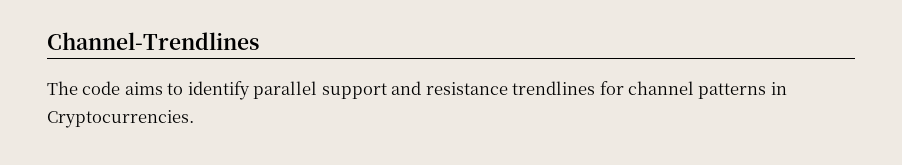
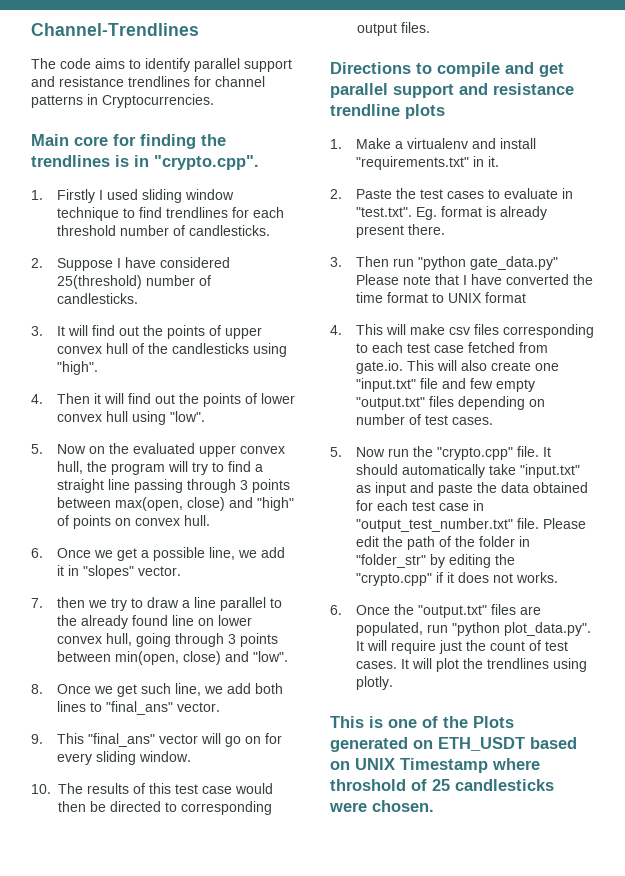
(194, 119) none -> [31,134,226,149] [31,155,259,170] [31,189,234,203] [56,207,284,221] [56,225,270,236] [31,257,230,271] [56,275,211,289] [56,293,138,304] [31,325,262,339] [56,343,287,357] [56,361,98,375] [31,393,295,407] [56,411,205,425] [31,443,285,457] [56,461,263,475] [56,479,290,493] [56,497,294,511] [56,515,210,529] [31,547,285,561] [56,565,181,579] [31,597,282,611] [56,615,252,629] [56,633,278,647] [56,651,288,665] [31,683,283,697] [56,701,220,715] [31,733,282,747] [56,751,191,765] [31,783,273,794] [58,801,272,815] [357,22,430,36] [330,62,564,77] [330,83,574,98] [330,104,445,119] [330,138,536,149] [355,156,499,170] [330,188,573,199] [355,206,547,220] [355,224,445,238] [330,256,558,270] [355,274,593,285] [355,292,526,303] [330,324,594,338] [355,342,548,353] [355,360,559,374] [355,378,535,392] [355,396,545,410] [355,414,493,425] [330,446,551,460] [355,464,580,478] [355,482,588,496] [355,500,484,511] [355,518,586,532] [355,536,530,550] [355,554,515,568] [355,572,558,586] [330,604,541,618] [355,622,591,636] [355,640,568,654] [355,658,587,672] [355,676,393,690] [330,716,514,728] [330,737,577,752] [330,758,540,773] [330,779,554,791] [329,800,434,812] // Main core for finding the trendlines is in "crypto.cpp". // 1. Firstly I used sliding window technique to find trendlines for each threshold number of candlesticks. // 2. Suppose I have considered 25(threshold) number of candlesticks. // 3. It will find out the points of upper convex hull of the candlesticks using "high". // 4. Then it will find out the points of lower convex hull using "low". // 5. Now on the evaluated upper convex hull, the program will try to find a straight line passing through 3 points between max(open, close) and "high" of points on convex hull. // 6. Once we get a possible line, we add it in "slopes" vector. // 7. then we try to draw a line parallel to the already found line on lower convex hull, going through 3 points between min(open, close) and "low". // 8. Once we get such line, we add both lines to "final_ans" vector. // 9. This "final_ans" vector will go on for every sliding window. // 10. The results of this test case would then be directed to corresponding output files. // Directions to compile and get parallel support and resistance trendline plots // 1. Make a virtualenv and install "requirements.txt" in it. // 2. Paste the test cases to evaluate in "test.txt". Eg. format is already present there. // 3. Then run "python gate_data.py" Please note that I have converted the time format to UNIX format // 4. This will make csv files corresponding to each test case fetched from gate.io. This will also create one "input.txt" file and few empty "output.txt" files depending on number of test cases. // 5. Now run the "crypto.cpp" file. It should automatically take "input.txt" as input and paste the data obtained for each test case in "output_test_number.txt" file. Please edit the path of the folder in "folder_str" by editing the "crypto.cpp" if it does not works. // 6. Once the "output.txt" files are populated, run "python plot_data.py". It will require just the count of test cases. It will plot the trendlines using plotly. // This is one of the Plots generated on ETH_USDT based on UNIX Timestamp where throshold of 25 candlesticks were chosen.

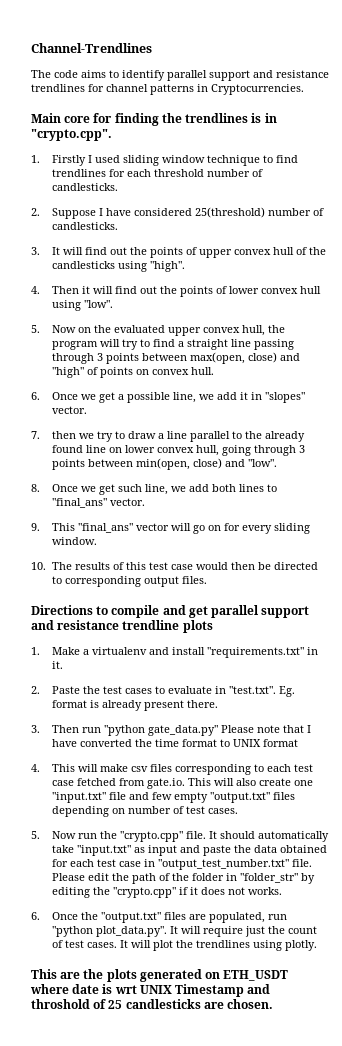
[369,716,514,728] [330,737,577,752] [330,761,350,770] is one of the Plots generated on ETH_USDT based on -> [60,969,289,982] [30,984,137,994] are the plots generated on ETH_USDT where date is wrt
[492,758,540,770] where -> [247,984,271,994] and
[329,802,367,812] were -> [203,1002,224,1009] are

